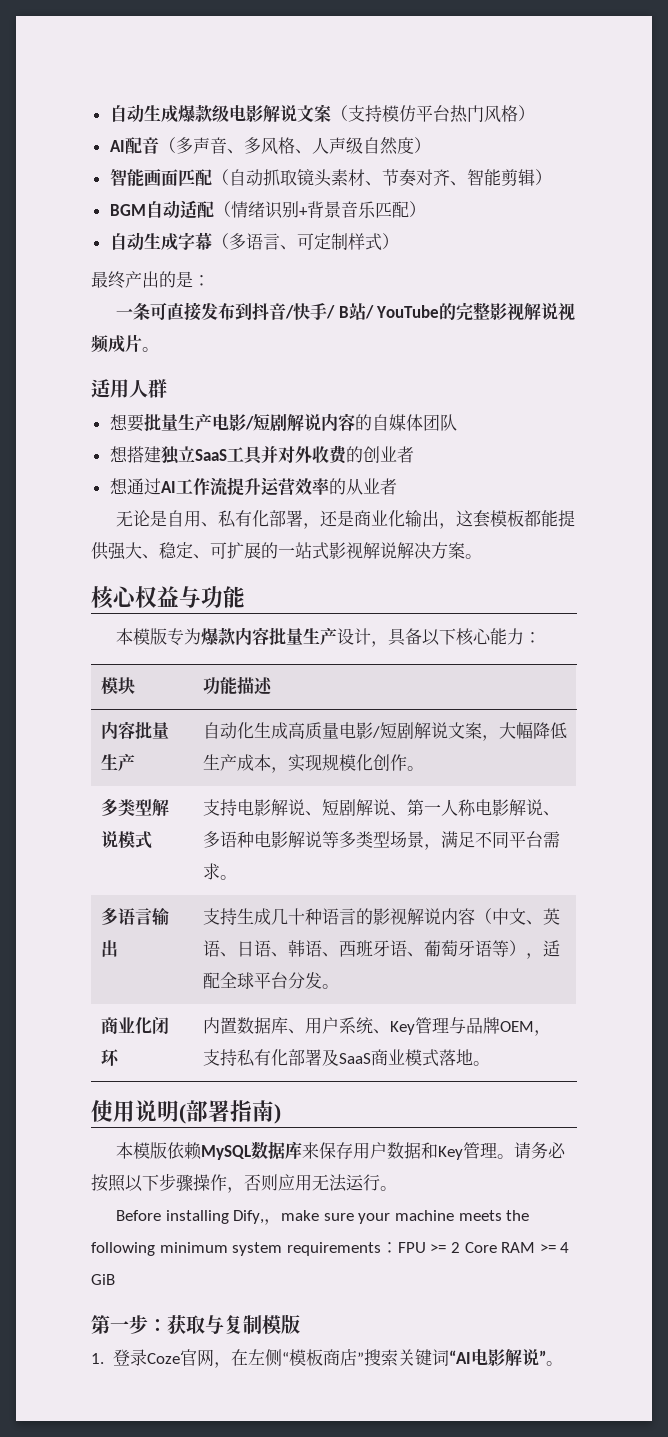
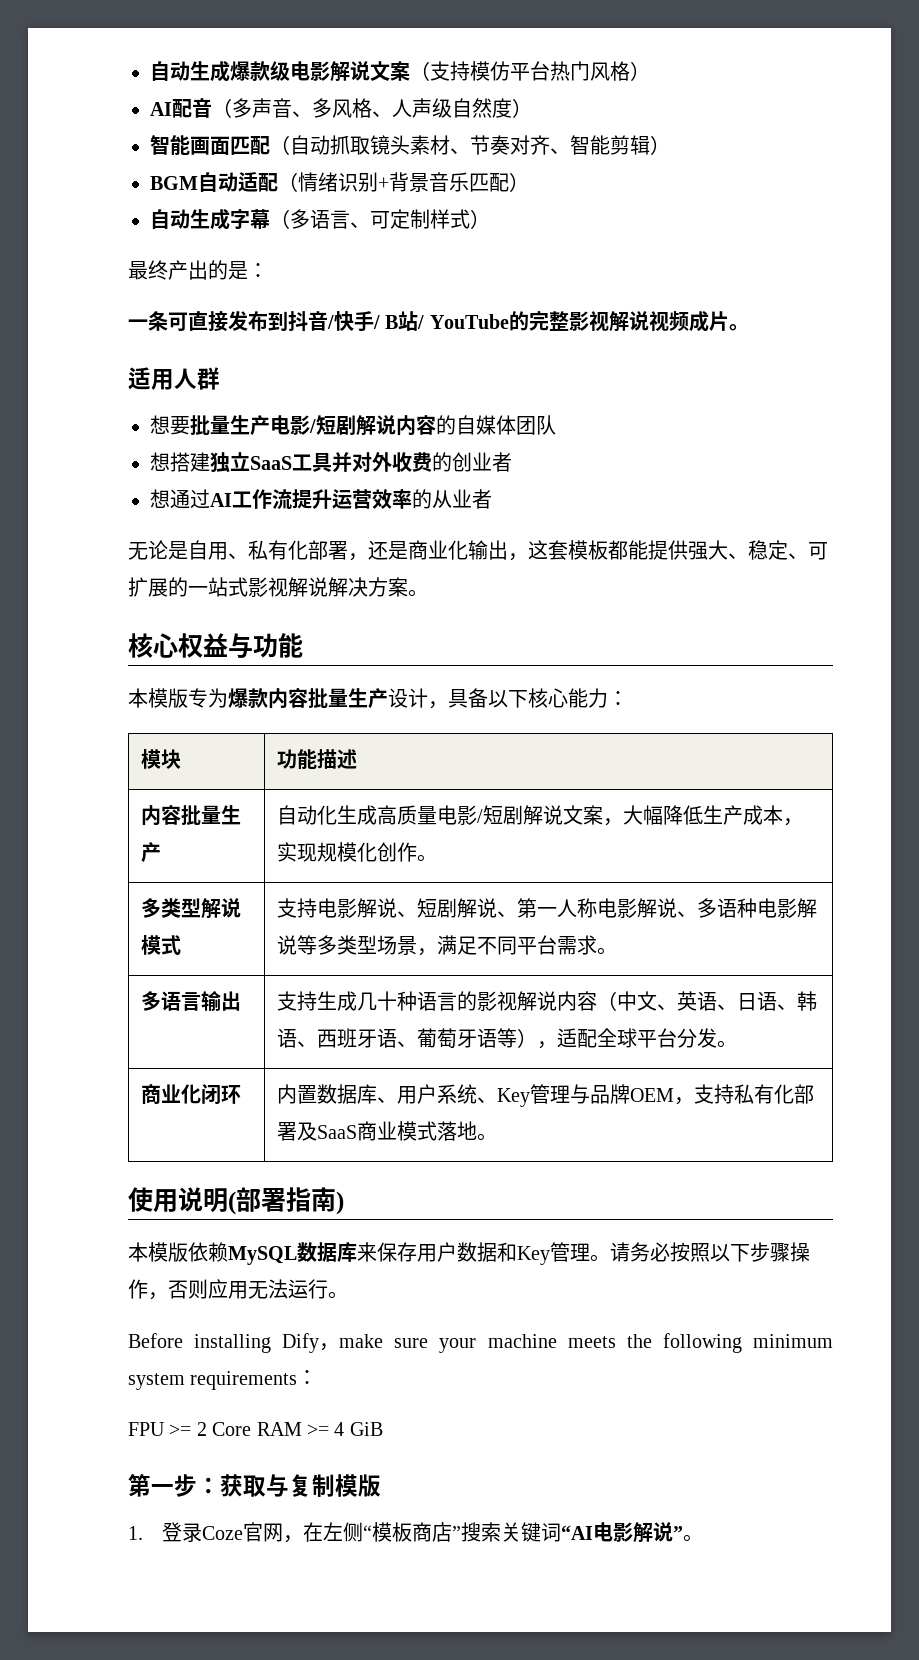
[233,1210,265,1224] Dify, -> [282,1333,320,1353] Dify
(398, 1247) none -> (318, 1377) //

